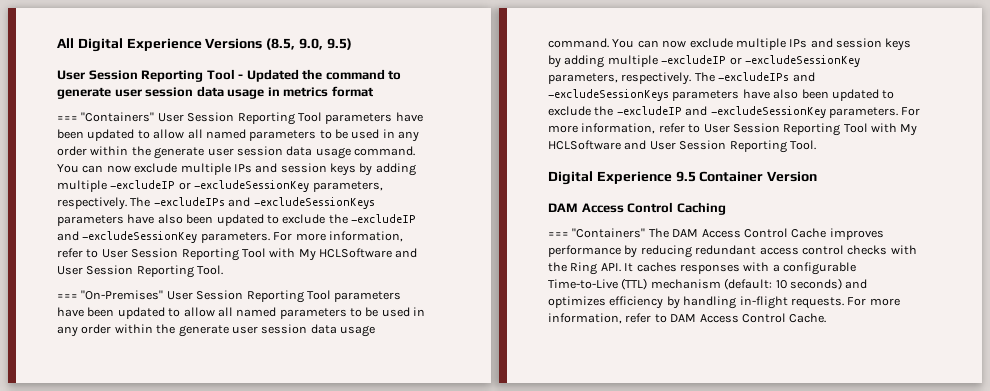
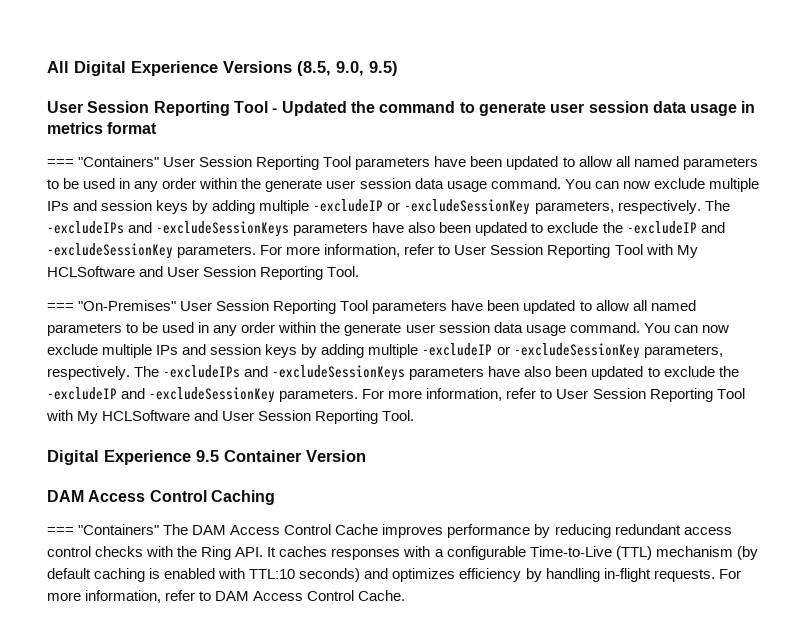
[724,278,787,290] (default: 10 -> [736,546,758,560] [47,568,296,582] (by default caching is enabled with TTL:10

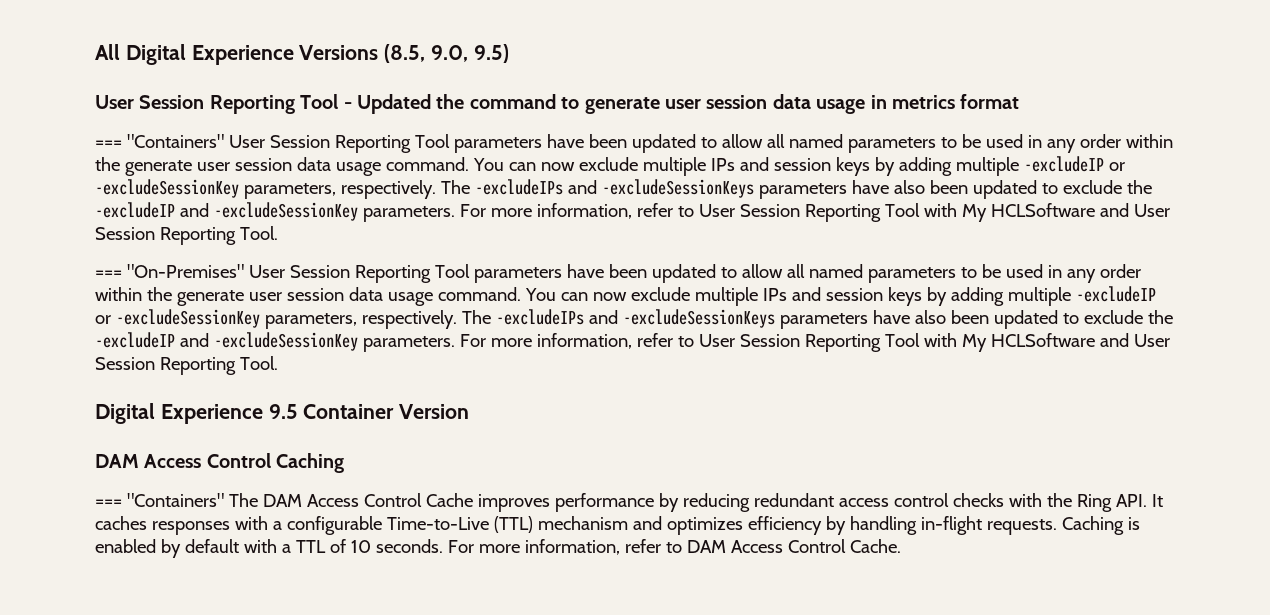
[736,546,758,560] [47,568,361,582] (by default caching is enabled with TTL:10 seconds) -> (628, 523) none
(715, 575) none -> [1061,516,1140,535] [95,539,443,558] Caching is enabled by default with a TTL of 10 seconds.

